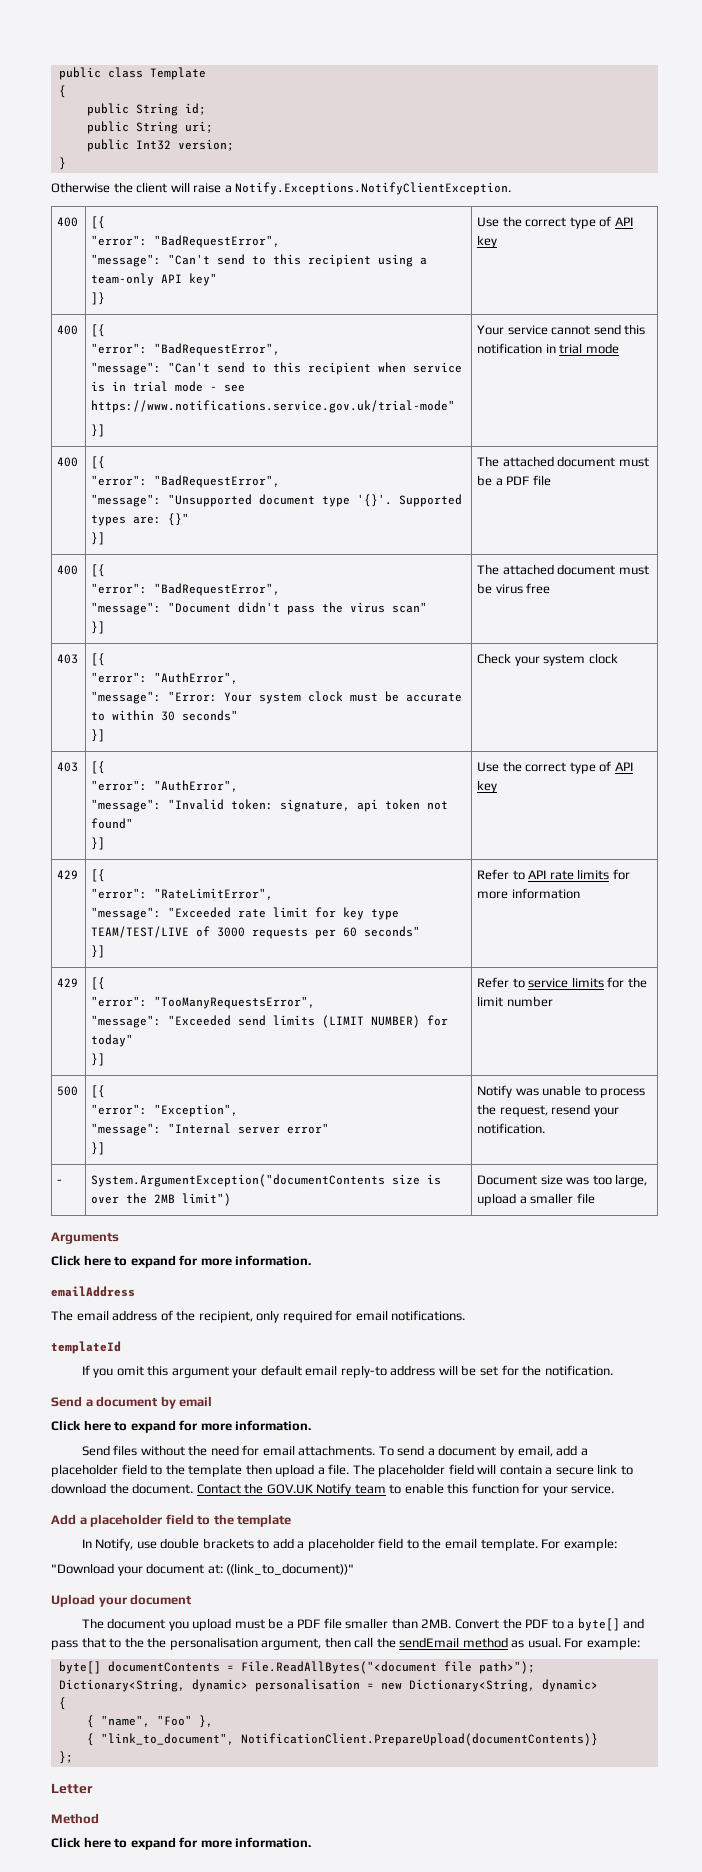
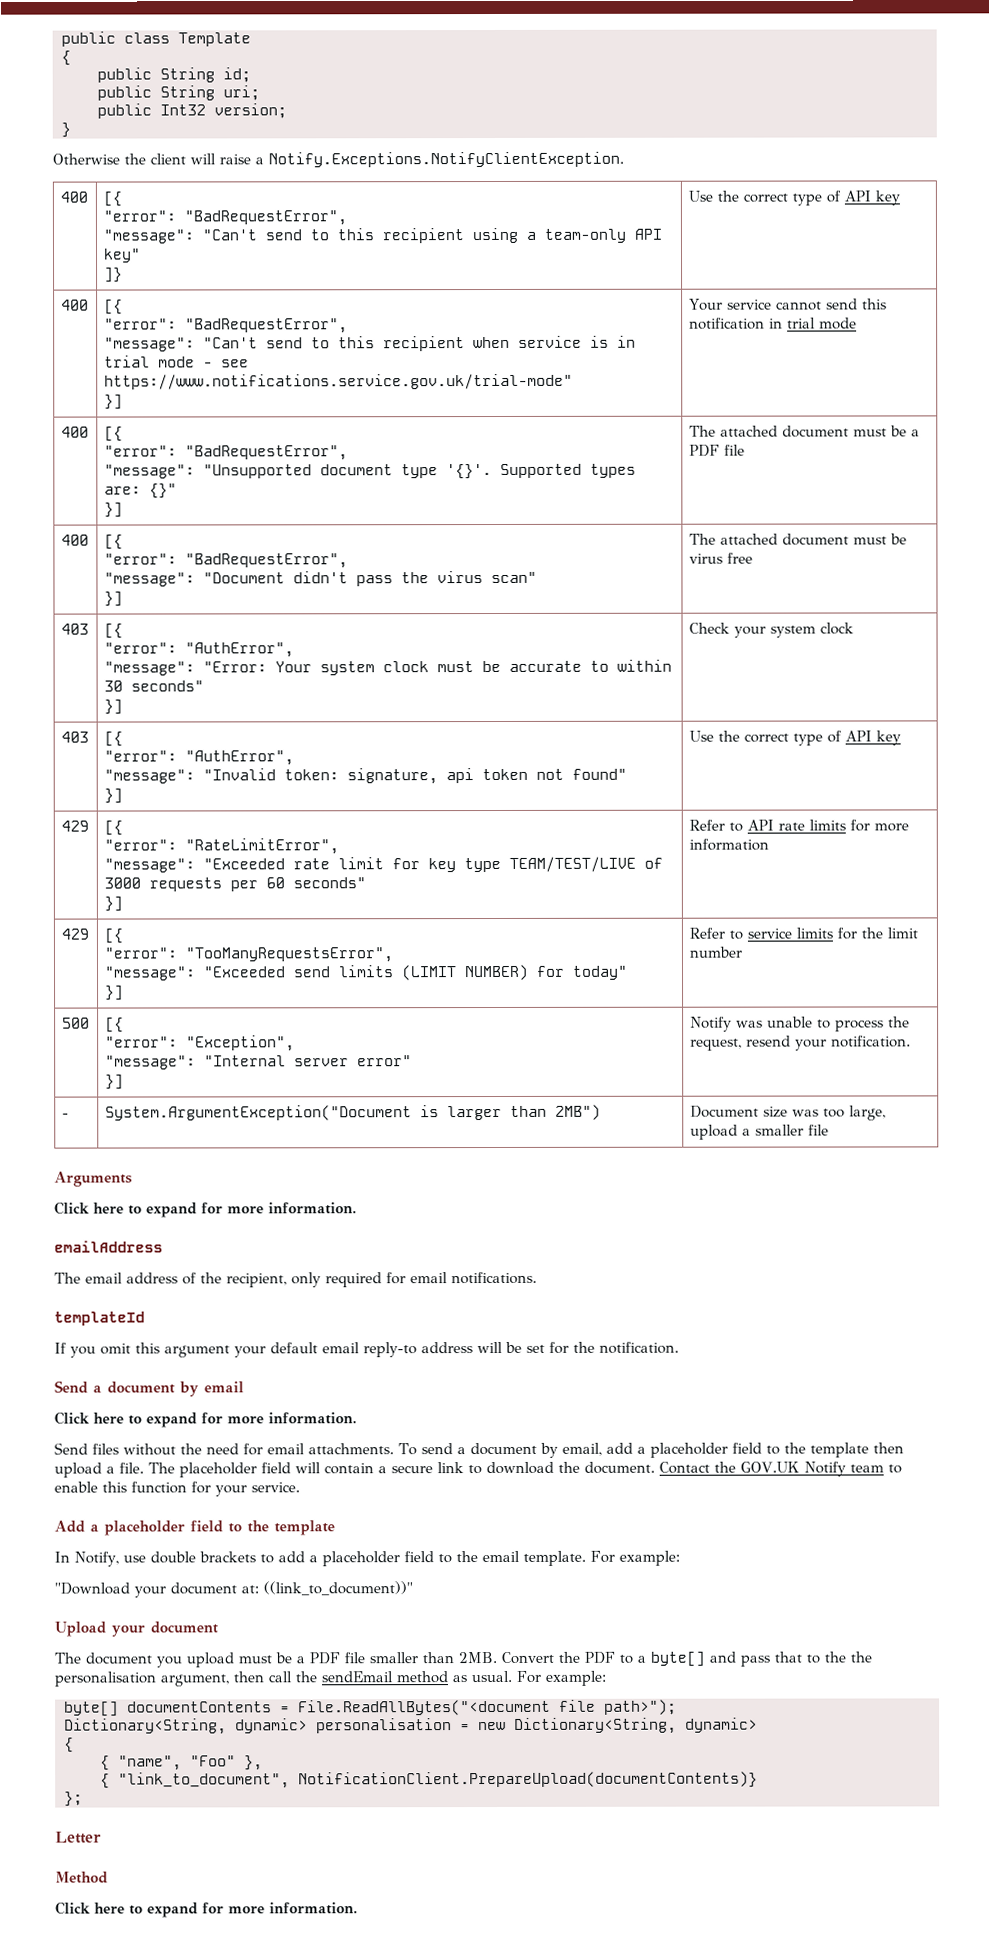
[91,1174,442,1187] [91,1193,232,1206] System.ArgumentException("documentContents size is over the 2MB limit") -> [104,1104,601,1121] System.ArgumentException("Document is larger than 2MB")

